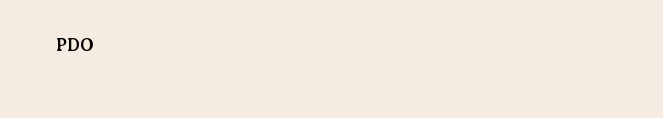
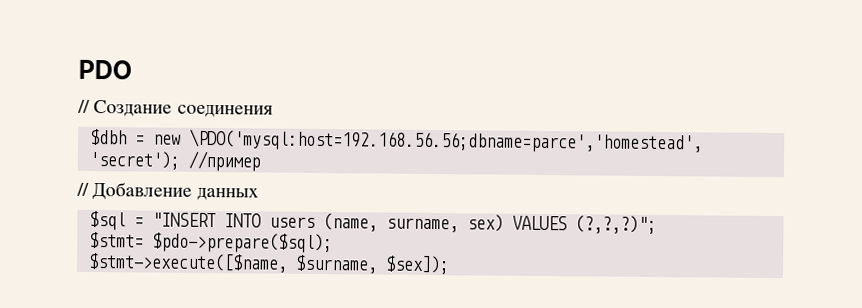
(94, 44) none -> [77,99,273,118] [89,128,703,154] [88,150,262,172] [76,181,259,201] [88,210,657,235] [88,231,333,254] [87,252,450,275] // // Создание соединения // $dbh = new \PDO('mysql:host=192.168.56.56;dbname=parce','homestead', 'secret'); //пример // // Добавление данных // $sql = "INSERT INTO users (name, surname, sex) VALUES (?,?,?)"; // $stmt= $pdo->prepare($sql); // $stmt->execute([$name, $surname, $sex]);

